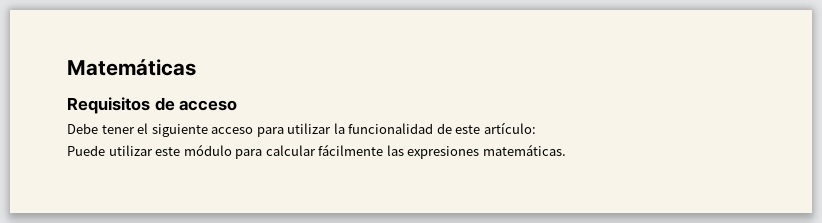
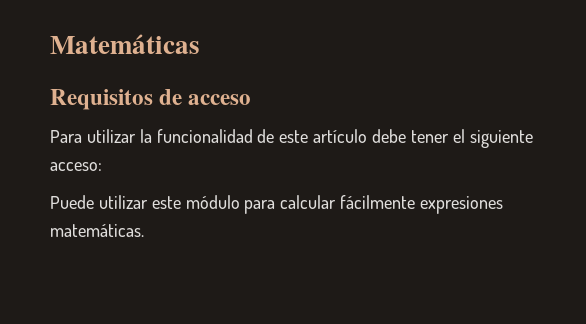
[67,123,284,137] Debe tener el siguiente acceso para -> [50,130,82,143] Para
[483,122,536,134] artículo: -> [313,129,533,148] [50,162,102,171] artículo debe tener el siguiente acceso:
[386,145,404,156] las -> (416, 202) none

